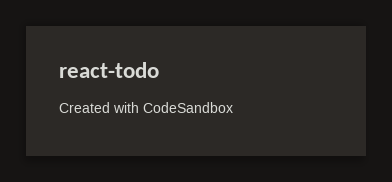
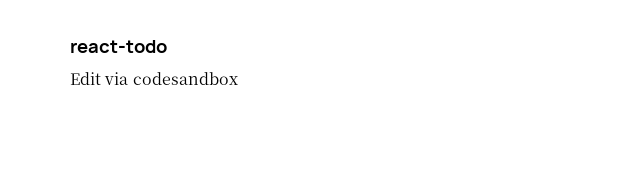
[59,102,233,113] Created with CodeSandbox -> [70,72,238,85] Edit via codesandbox

